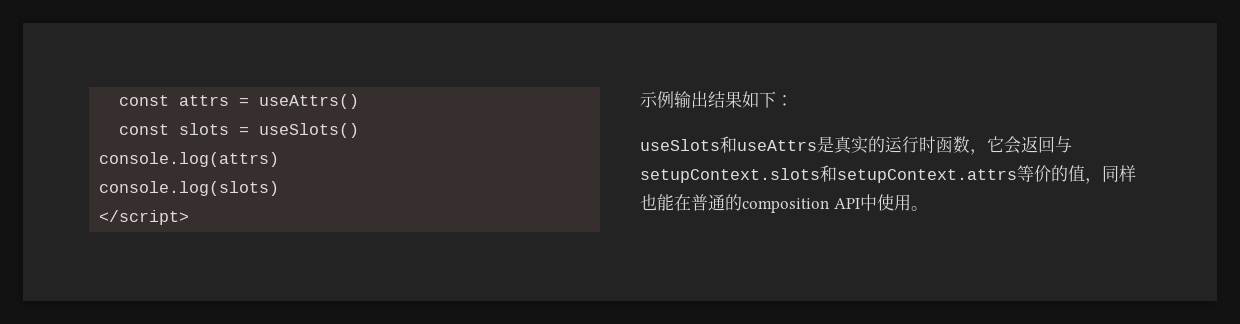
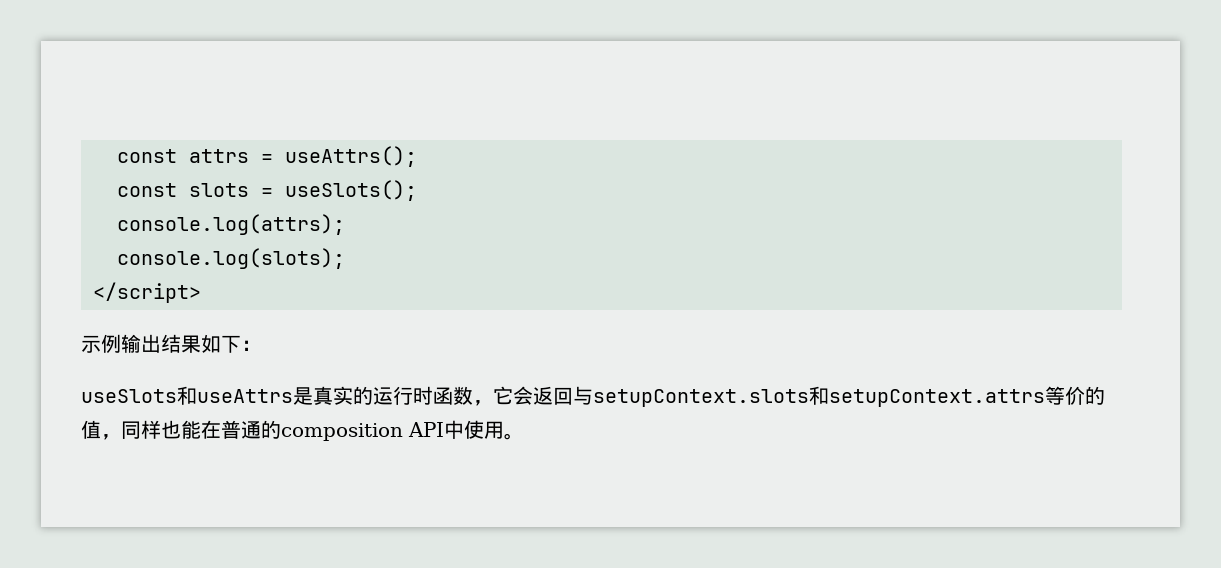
[259,94,360,109] useAttrs() -> [285,146,417,167] useAttrs();
[259,123,360,138] [99,152,280,167] [99,181,280,196] useSlots() // console.log(attrs) // console.log(slots) -> [285,180,417,201] [117,214,345,235] [117,248,345,269] useSlots(); // console.log(attrs); // console.log(slots);

